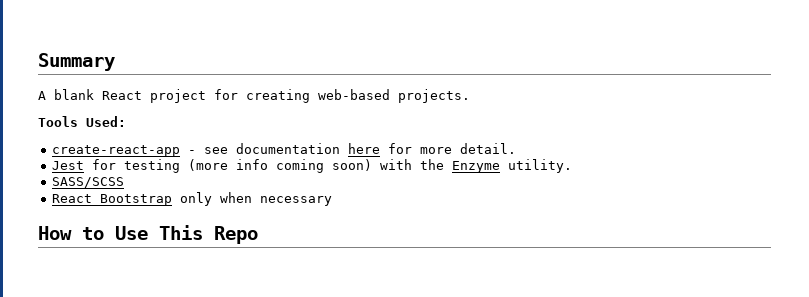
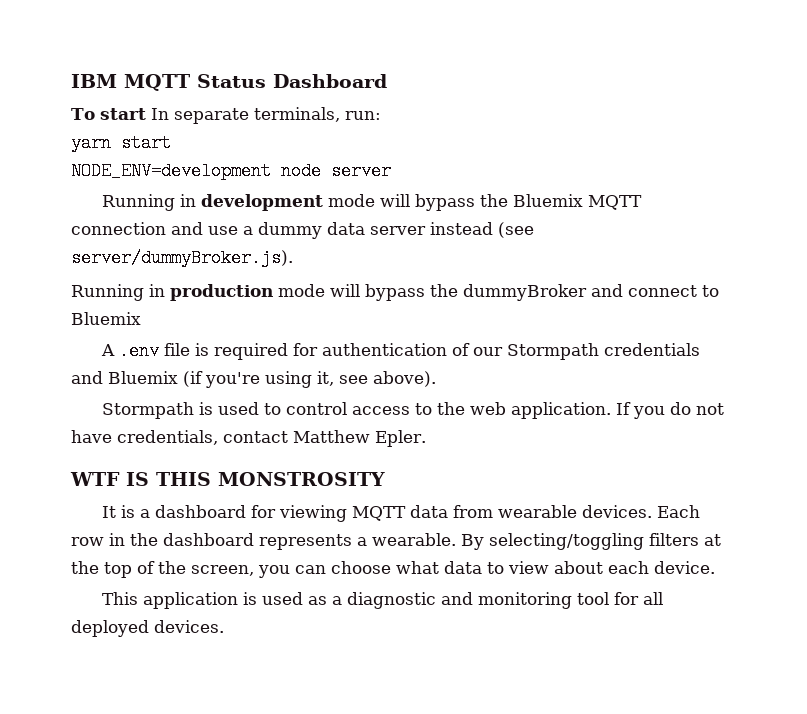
[38,53,115,71] [38,89,470,103] [38,116,126,127] [52,143,517,157] [52,159,573,173] [52,177,125,188] [52,192,333,206] [38,225,258,244] Summary // A blank React project for creating web-based projects. // Tools Used: // create-react-app - see documentation here for more detail. // Jest for testing (more info coming soon) with the Enzyme utility. // SASS/SCSS // React Bootstrap only when necessary // How to Use This Repo -> [71,74,387,91] [71,107,381,124] [71,134,171,152] [71,162,391,180] [101,194,642,211] [71,222,534,239] [71,249,293,267] [71,284,719,301] [71,312,141,325] [100,342,700,360] [71,371,436,388] [101,402,724,419] [71,430,426,447] [70,472,385,486] [101,505,700,522] [71,533,721,550] [71,561,715,578] [101,592,663,609] [71,620,224,637] IBM MQTT Status Dashboard // To start In separate terminals, run: // yarn start // NODE_ENV=development node server // Running in development mode will bypass the Bluemix MQTT connection and use a dummy data server instead (see server/dummyBroker.js). // Running in production mode will bypass the dummyBroker and connect to Bluemix // A .env file is required for authentication of our Stormpath credentials and Bluemix (if you're using it, see above). // Stormpath is used to control access to the web application. If you do not have credentials, contact Matthew Epler. // WTF IS THIS MONSTROSITY // It is a dashboard for viewing MQTT data from wearable devices. Each row in the dashboard represents a wearable. By selecting/toggling filters at the top of the screen, you can choose what data to view about each device. // This application is used as a diagnostic and monitoring tool for all deployed devices.

